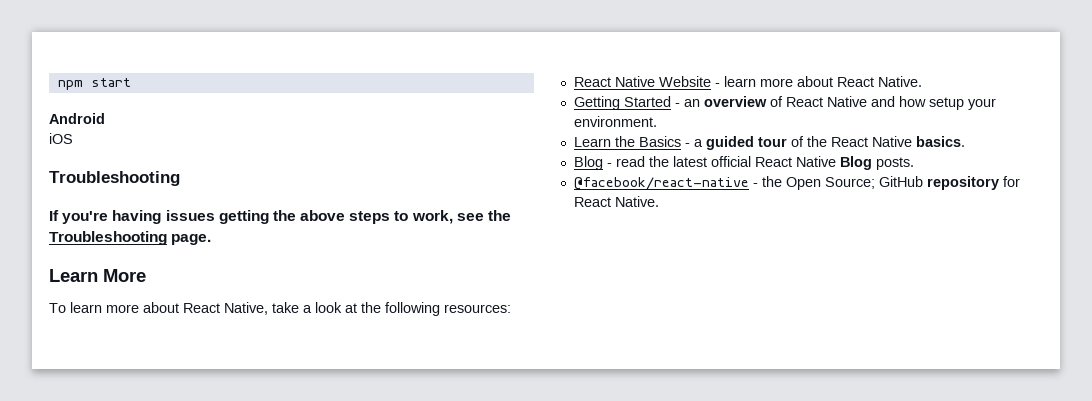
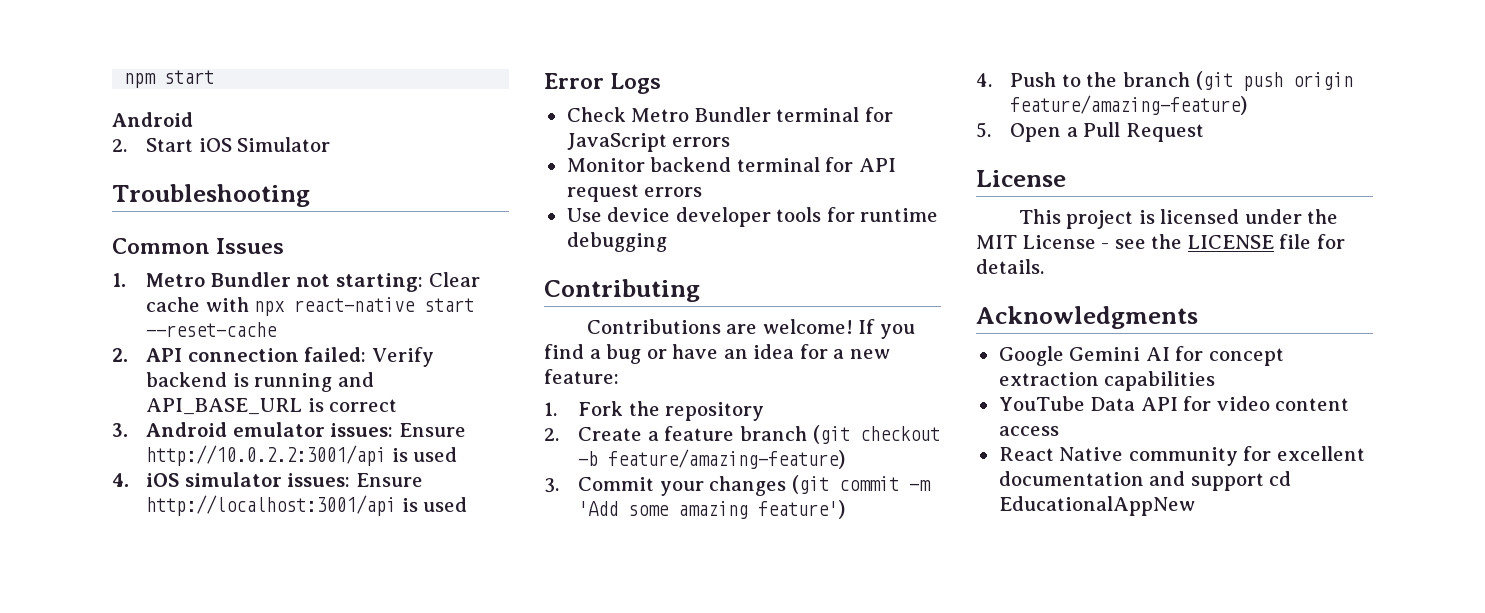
[49,133,73,144] iOS -> [112,137,331,152] 2. Start iOS Simulator
[49,210,512,224] [49,231,212,245] [49,269,146,282] [49,302,511,316] [573,76,922,87] [573,96,996,110] [573,116,657,127] [573,136,965,150] [573,156,914,170] [573,176,1020,190] [573,196,659,207] If you're having issues getting the above steps to work, see the Troubleshooting page. // Learn More // To learn more about React Native, take a look at the following resources: // React Native Website - learn more about React Native. // Getting Started - an overview of React Native and how setup your environment. // Learn the Basics - a guided tour of the React Native basics. // Blog - read the latest official React Native Blog posts. // @facebook/react-native - the Open Source; GitHub repository for React Native. -> [112,238,285,254] [112,272,480,292] [146,297,475,316] [146,322,278,337] [112,347,434,367] [146,372,374,392] [146,398,398,415] [112,422,466,437] [146,445,458,466] [112,472,423,487] [146,495,468,516] [544,73,662,94] [566,107,893,122] [566,133,731,152] [566,157,896,172] [566,184,703,202] [566,207,939,227] [566,232,667,252] [544,279,700,302] [586,319,915,339] [544,344,890,364] [544,369,619,384] [544,401,765,421] [544,425,940,444] [578,449,846,469] [544,475,931,496] [578,500,846,519] [976,71,1353,91] [1010,95,1248,115] [976,122,1204,142] [976,170,1066,187] [1018,209,1339,229] [976,234,1345,249] [976,259,1044,274] [976,306,1198,329] [998,346,1284,366] [998,371,1216,391] [998,396,1350,411] [998,426,1059,436] [998,446,1365,466] [998,471,1292,491] [998,496,1195,516] Common Issues // 1. Metro Bundler not starting: Clear cache with npx react-native start --reset-cache // 2. API connection failed: Verify backend is running and API_BASE_URL is correct // 3. Android emulator issues: Ensure http://10.0.2.2:3001/api is used // 4. iOS simulator issues: Ensure http://localhost:3001/api is used // Error Logs // Check Metro Bundler terminal for JavaScript errors // Monitor backend terminal for API request errors // Use device developer tools for runtime debugging // Contributing // Contributions are welcome! If you find a bug or have an idea for a new feature: // 1. Fork the repository // 2. Create a feature branch (git checkout -b feature/amazing-feature) // 3. Commit your changes (git commit -m 'Add some amazing feature') // 4. Push to the branch (git push origin feature/amazing-feature) // 5. Open a Pull Request // License // This project is licensed under the MIT License - see the LICENSE file for details. // Acknowledgments // Google Gemini AI for concept extraction capabilities // YouTube Data API for video content access // React Native community for excellent documentation and support cd EducationalAppNew

